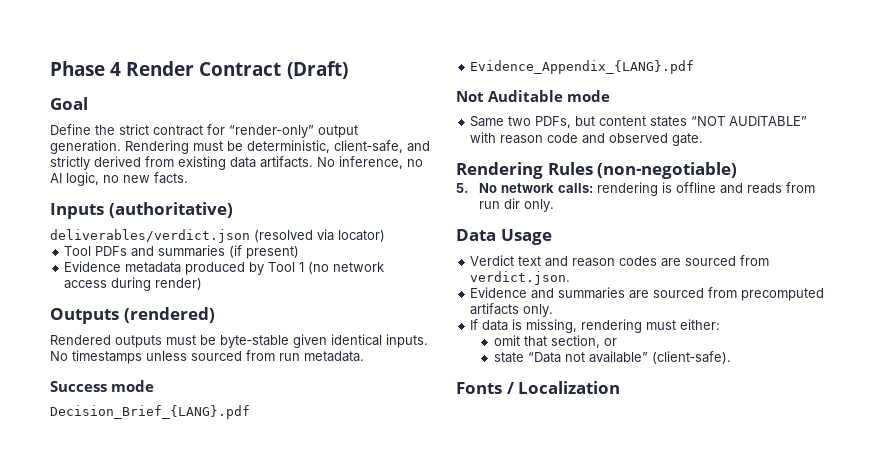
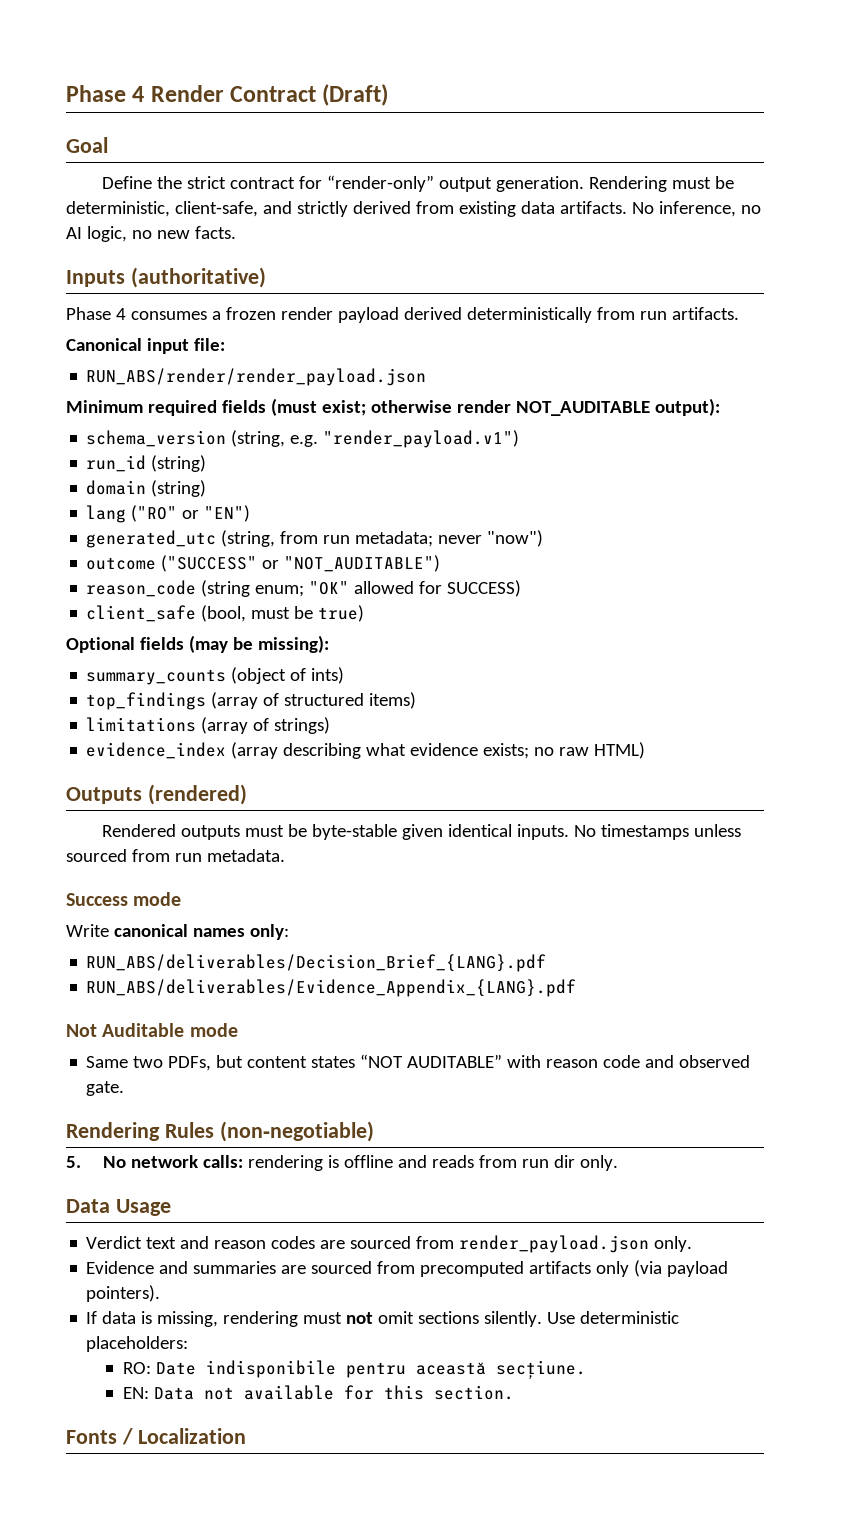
[50,229,385,243] [64,245,300,259] [64,261,385,275] [64,277,203,291] deliverables/verdict.json (resolved via locator) // Tool PDFs and summaries (if present) // Evidence metadata produced by Tool 1 (no network access during render) -> [66,307,739,323] [66,338,225,354] [86,368,427,386] [66,398,720,416] [86,430,520,448] [86,455,207,472] [86,480,207,497] [86,505,251,523] [86,530,544,548] [86,555,441,572] [86,580,522,597] [86,605,365,622] [66,635,329,653] [86,667,345,685] [86,692,417,710] [86,717,331,734] [86,742,646,759] Phase 4 consumes a frozen render payload derived deterministically from run artifacts. // Canonical input file: // RUN_ABS/render/render_payload.json // Minimum required fields (must exist; otherwise render NOT_AUDITABLE output): // schema_version (string, e.g. "render_payload.v1") // run_id (string) // domain (string) // lang ("RO" or "EN") // generated_utc (string, from run metadata; never "now") // outcome ("SUCCESS" or "NOT_AUDITABLE") // reason_code (string enum; "OK" allowed for SUCCESS) // client_safe (bool, must be true) // Optional fields (may be missing): // summary_counts (object of ints) // top_findings (array of structured items) // limitations (array of strings) // evidence_index (array describing what evidence exists; no raw HTML)
[50,405,250,419] [470,60,695,74] Decision_Brief_{LANG}.pdf // Evidence_Appendix_{LANG}.pdf -> [66,924,289,940] [86,954,547,972] [86,979,577,997] Write canonical names only: // RUN_ABS/deliverables/Decision_Brief_{LANG}.pdf // RUN_ABS/deliverables/Evidence_Appendix_{LANG}.pdf
[470,271,571,285] verdict.json. -> [459,1235,693,1253] render_payload.json only.
[523,304,554,317] only. -> [596,1260,729,1277] [86,1285,161,1302] only (via payload pointers).
[680,319,721,330] [493,335,617,348] [493,351,731,364] either: // omit that section, or // state “Data not available” (client‑safe). -> [346,1311,680,1327] [86,1336,189,1352] [123,1360,587,1380] [123,1385,515,1400] not omit sections silently. Use deterministic placeholders: // RO: Date indisponibile pentru această secțiune. // EN: Data not available for this section.

